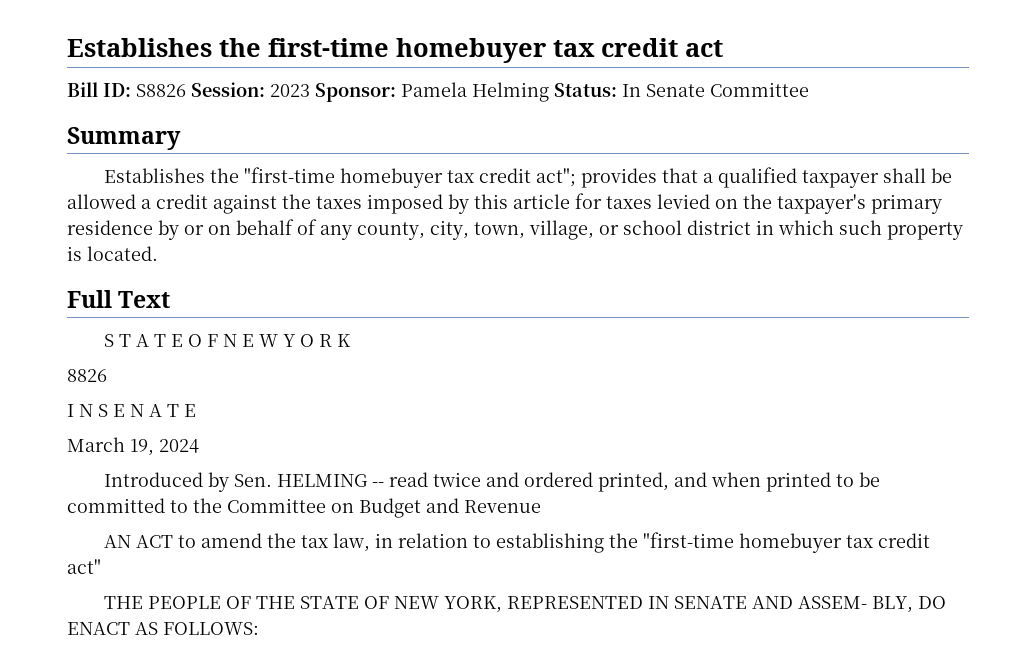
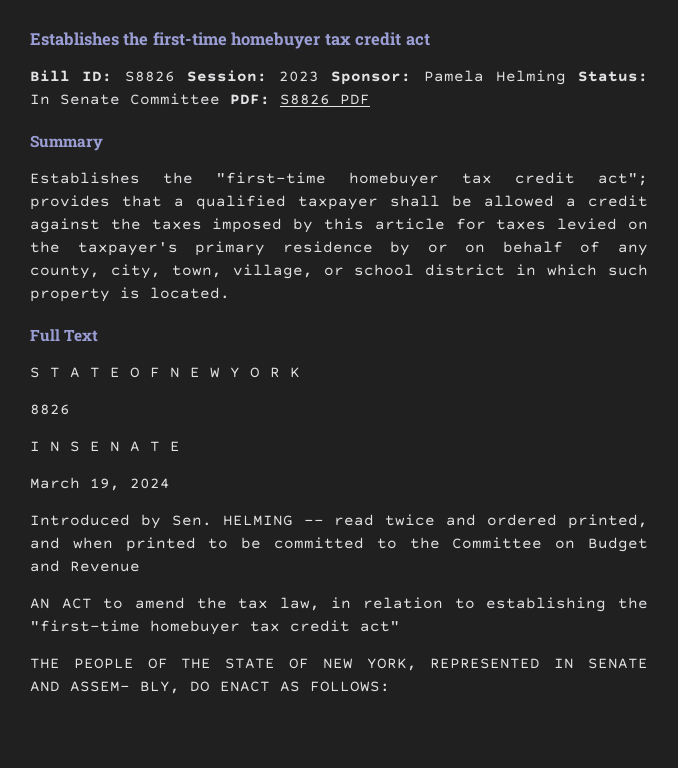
(809, 89) none -> [230,94,370,105] PDF: S8826 PDF

